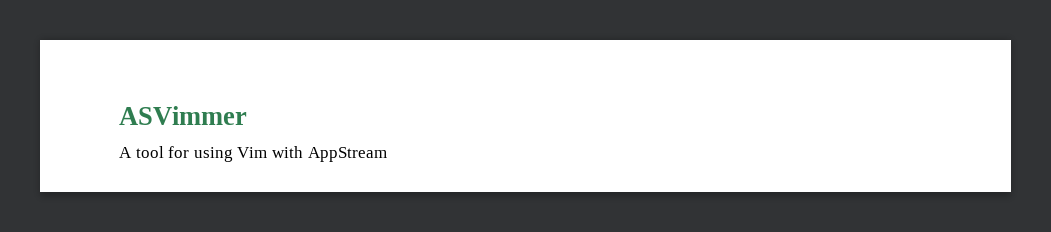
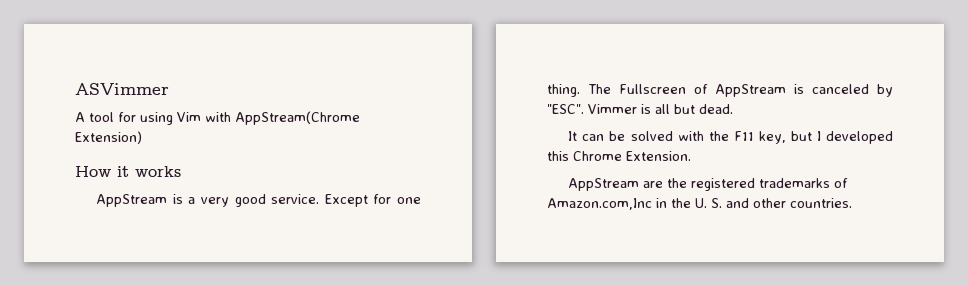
[307,147,387,162] AppStream -> [235,111,360,125] [75,131,142,144] [75,166,181,177] [96,194,421,207] [547,84,893,97] [547,104,733,114] [568,131,893,144] [547,151,691,161] [568,178,849,191] [547,198,852,210] AppStream(Chrome Extension) // How it works // AppStream is a very good service. Except for one thing. The Fullscreen of AppStream is canceled by "ESC". Vimmer is all but dead. // It can be solved with the F11 key, but I developed this Chrome Extension. // AppStream are the registered trademarks of Amazon.com,Inc in the U. S. and other countries.

